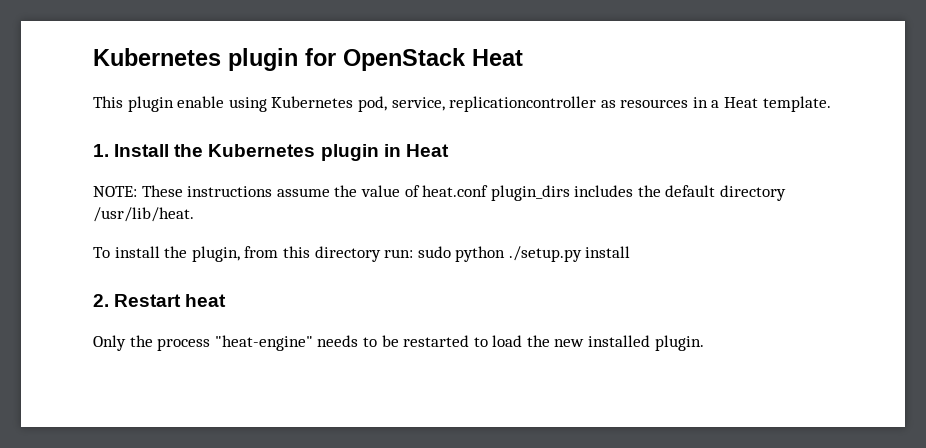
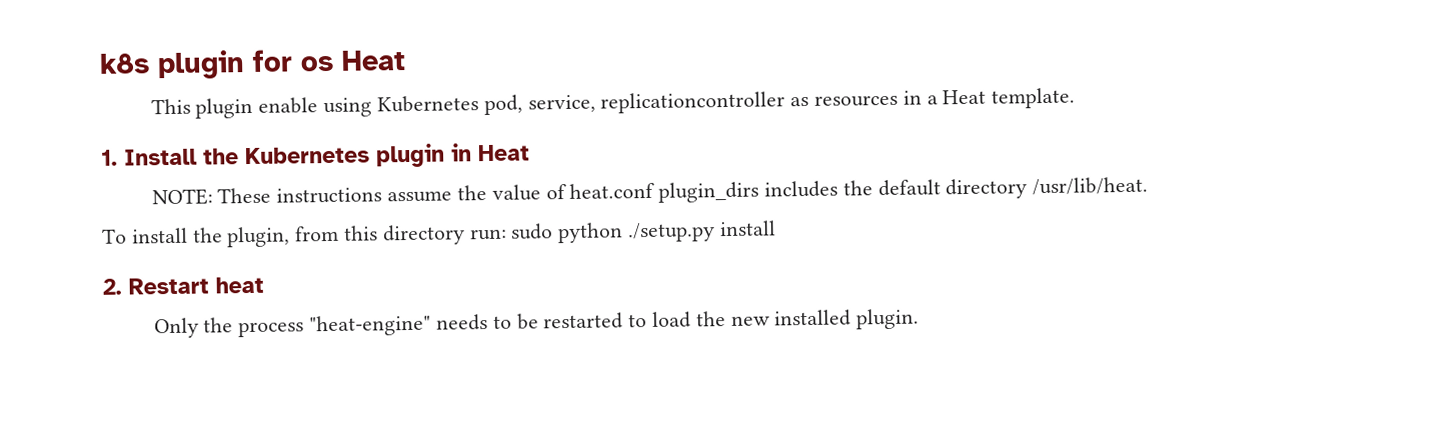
[93,48,221,66] Kubernetes -> [99,53,150,74] k8s
[343,48,466,71] OpenStack -> [300,55,334,72] os

